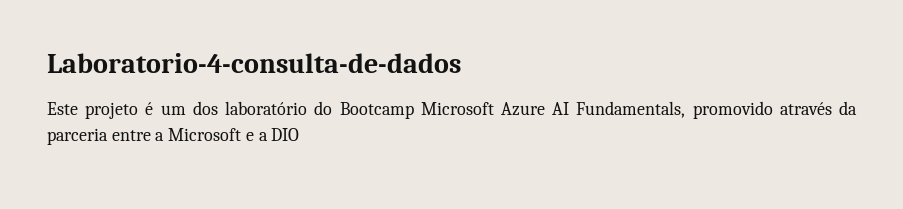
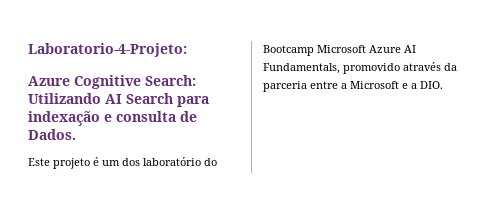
[47,53,461,73] Laboratorio-4-consulta-de-dados -> [28,43,187,57] [28,75,196,89] [28,93,209,107] [28,111,197,126] [28,129,76,140] Laboratorio-4-Projeto: // Azure Cognitive Search: Utilizando AI Search para indexação e consulta de Dados.
[271,128,300,141] DIO -> [420,81,443,89] DIO.

